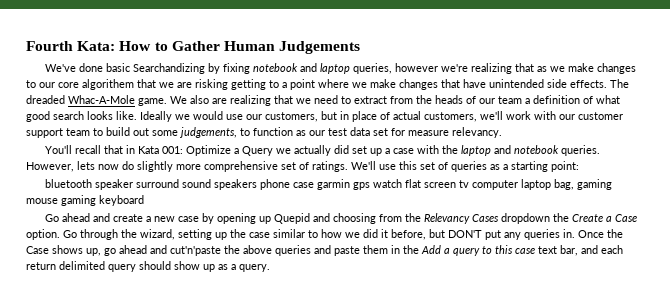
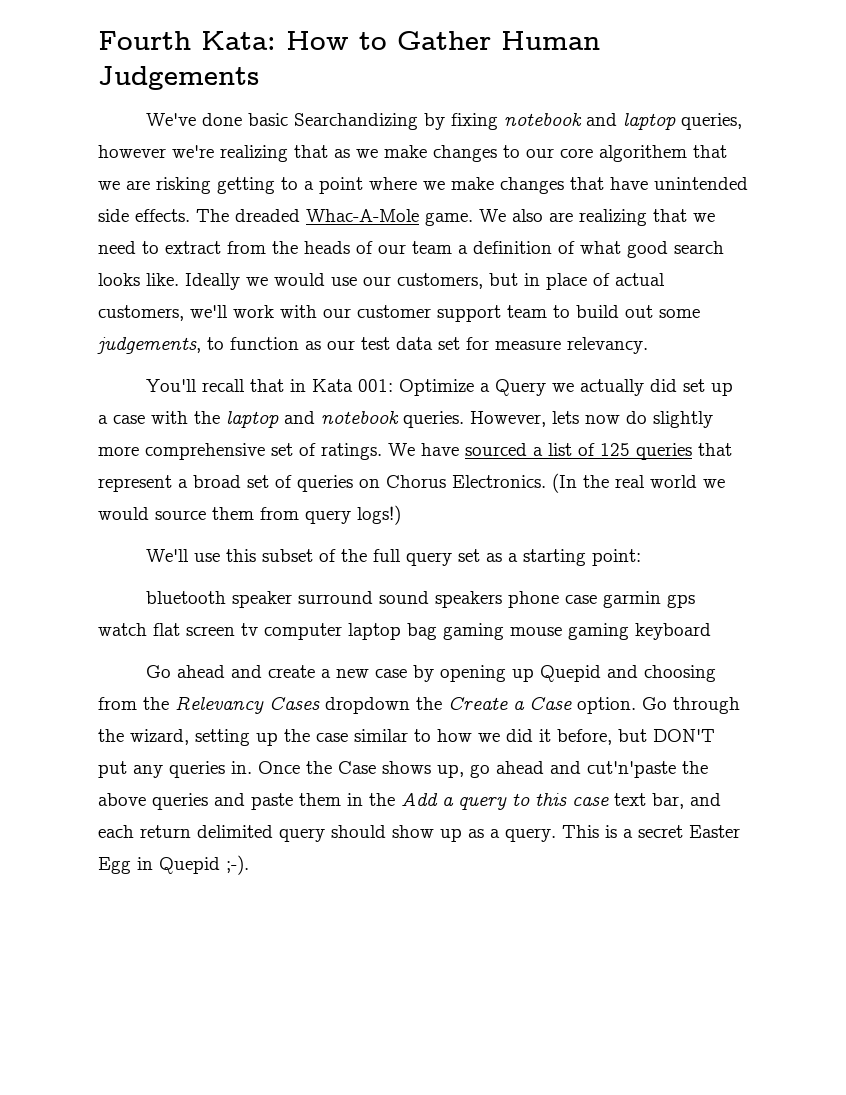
[351,161,487,172] We'll use this set of queries -> [388,443,732,460] [98,473,725,493] [98,505,401,525] [146,549,481,566] We have sourced a list of 125 queries that represent a broad set of queries on Chorus Electronics. (In the real world we would source them from query logs!) // We'll use this subset of the full query set
[553,179,574,190] bag, -> [407,623,437,640] bag
(270, 268) none -> [562,825,740,838] [98,855,249,875] This is a secret Easter Egg in Quepid ;-).

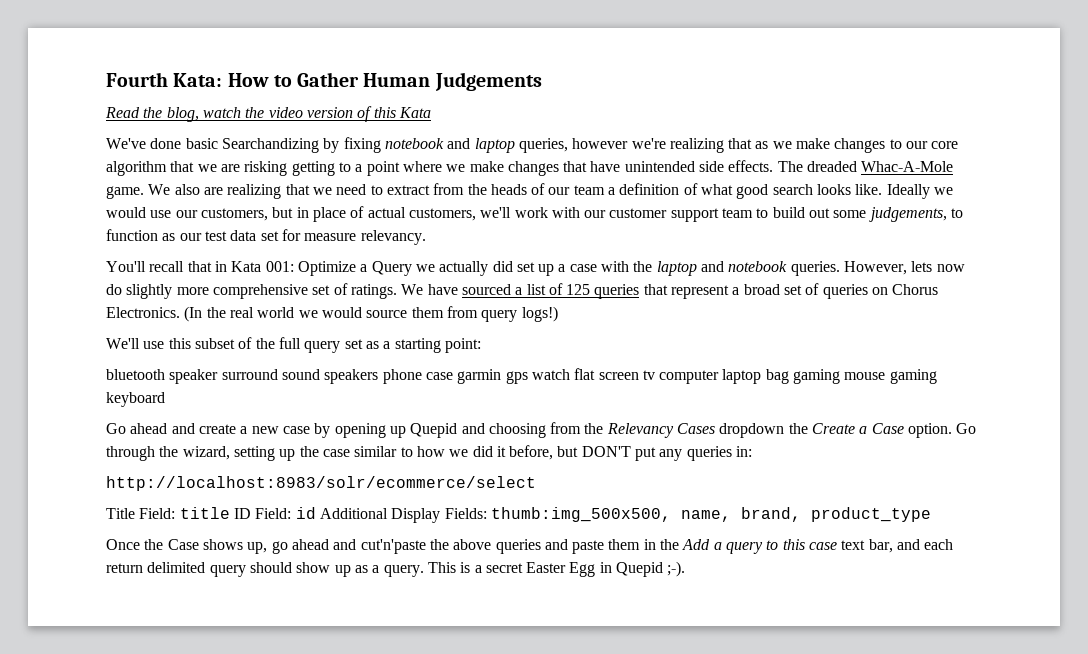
(259, 78) none -> [105,106,431,122] // Read the blog, watch the video version of this Kata
[599,145,687,162] algorithem -> [106,161,167,176] algorithm
[231,761,252,774] in. -> [736,446,753,457] [106,476,536,491] [106,507,931,523] in: // http://localhost:8983/solr/ecommerce/select // Title Field: title ID Field: id Additional Display Fields: thumb:img_500x500, name, brand, product_type //

